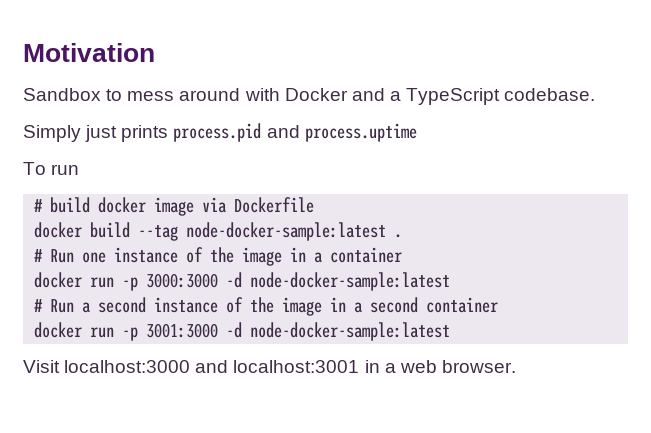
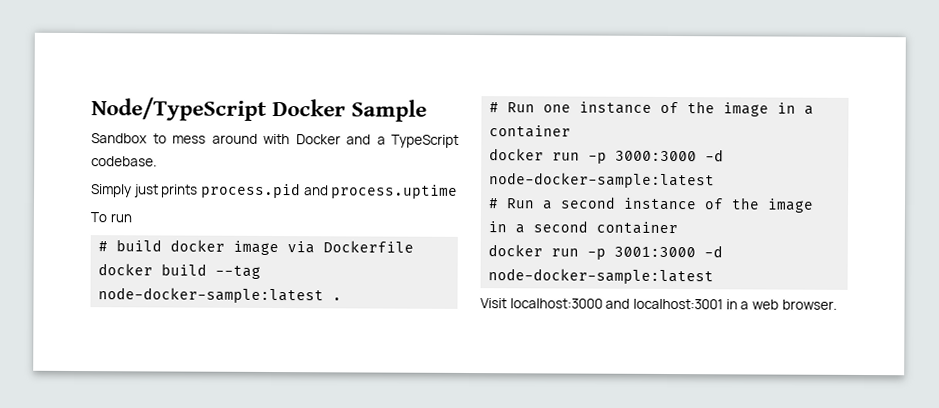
[23,43,155,62] Motivation -> [91,97,428,122] Node/TypeScript Docker Sample

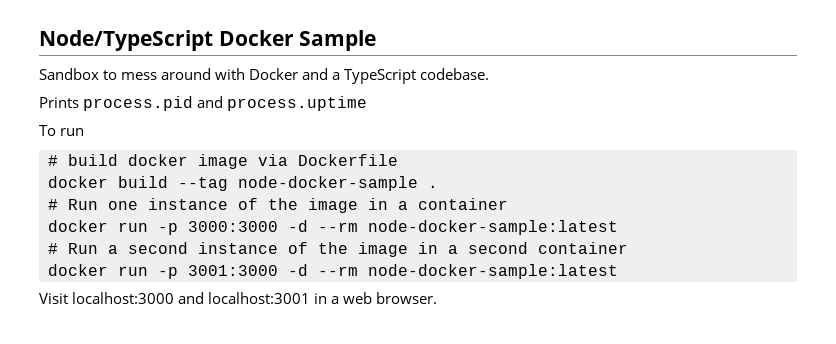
[91,184,199,198] Simply just prints -> [39,97,79,108] Prints
[98,287,325,304] node-docker-sample:latest -> [238,176,418,191] node-docker-sample
(725, 155) none -> [318,222,358,232] --rm
(724, 251) none -> [318,266,358,276] --rm

